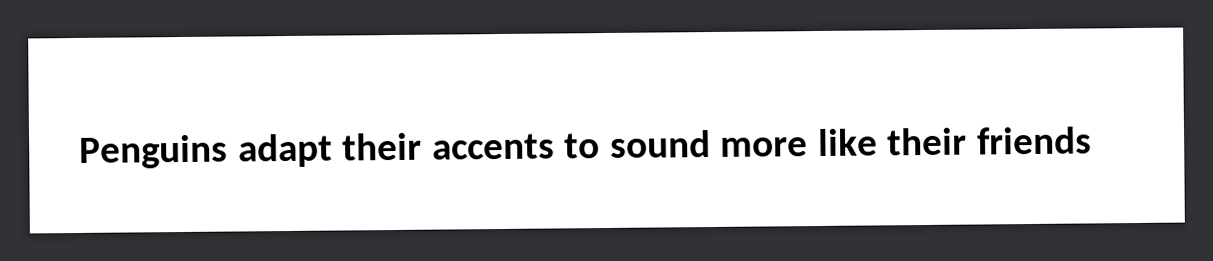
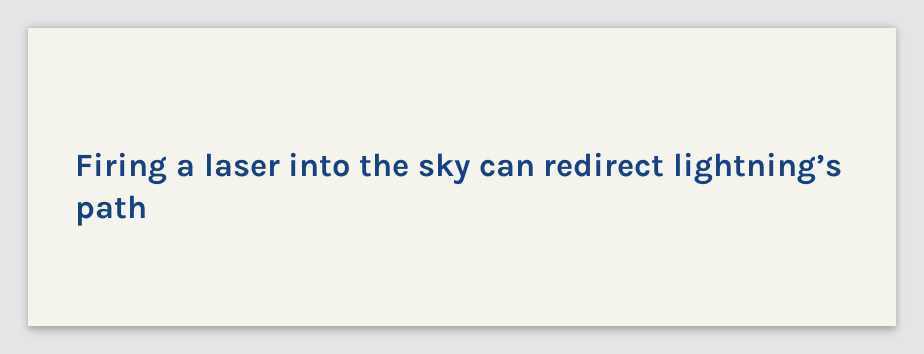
[79,126,1092,169] Penguins adapt their accents to sound more like their friends -> [75,152,843,185] [75,195,147,226] Firing a laser into the sky can redirect lightning’s path

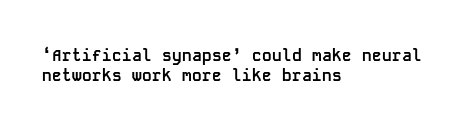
[75,152,843,185] [75,195,147,226] Firing a laser into the sky can redirect lightning’s path -> [42,46,422,65] [42,68,342,81] ‘Artificial synapse’ could make neural networks work more like brains

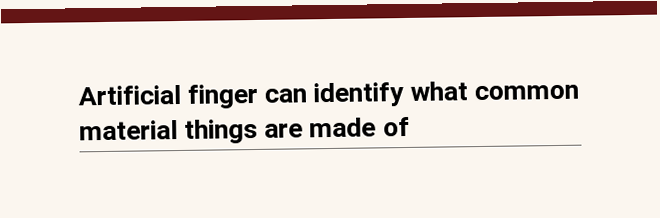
[42,46,422,65] [42,68,342,81] ‘Artificial synapse’ could make neural networks work more like brains -> [78,81,579,109] [79,116,410,144] Artificial finger can identify what common material things are made of

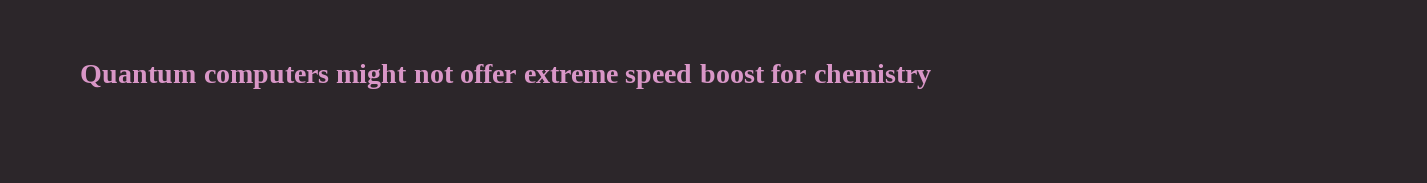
[78,81,579,109] [79,116,410,144] Artificial finger can identify what common material things are made of -> [80,64,932,89] Quantum computers might not offer extreme speed boost for chemistry

